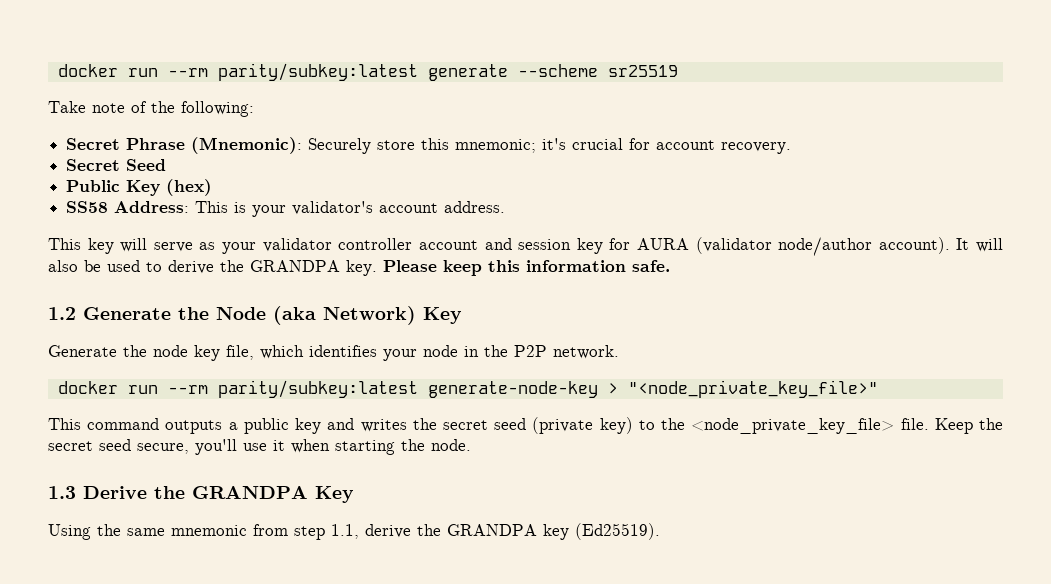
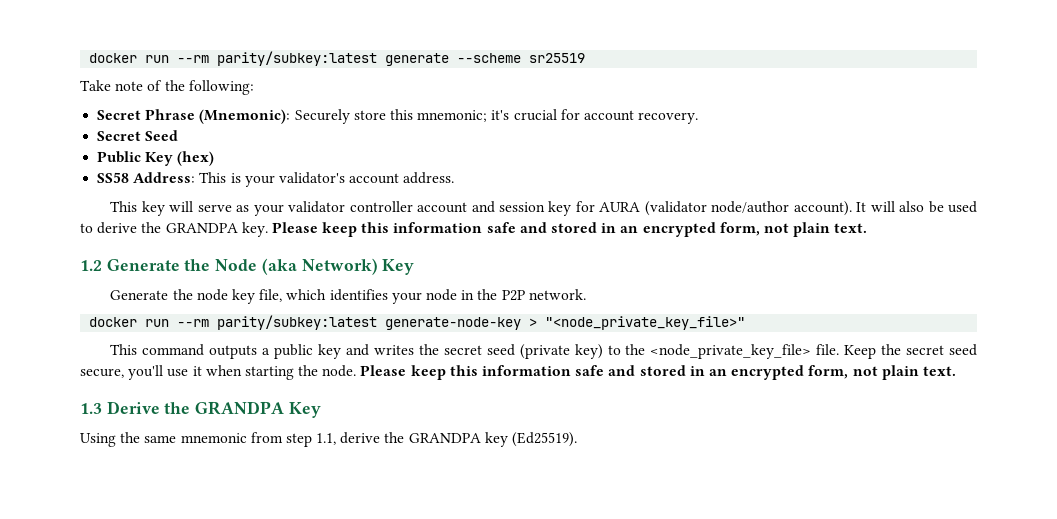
[632,260,670,272] safe. -> [486,222,868,237] safe and stored in an encrypted form, not plain text.
(471, 445) none -> [360,365,956,380] Please keep this information safe and stored in an encrypted form, not plain text.

